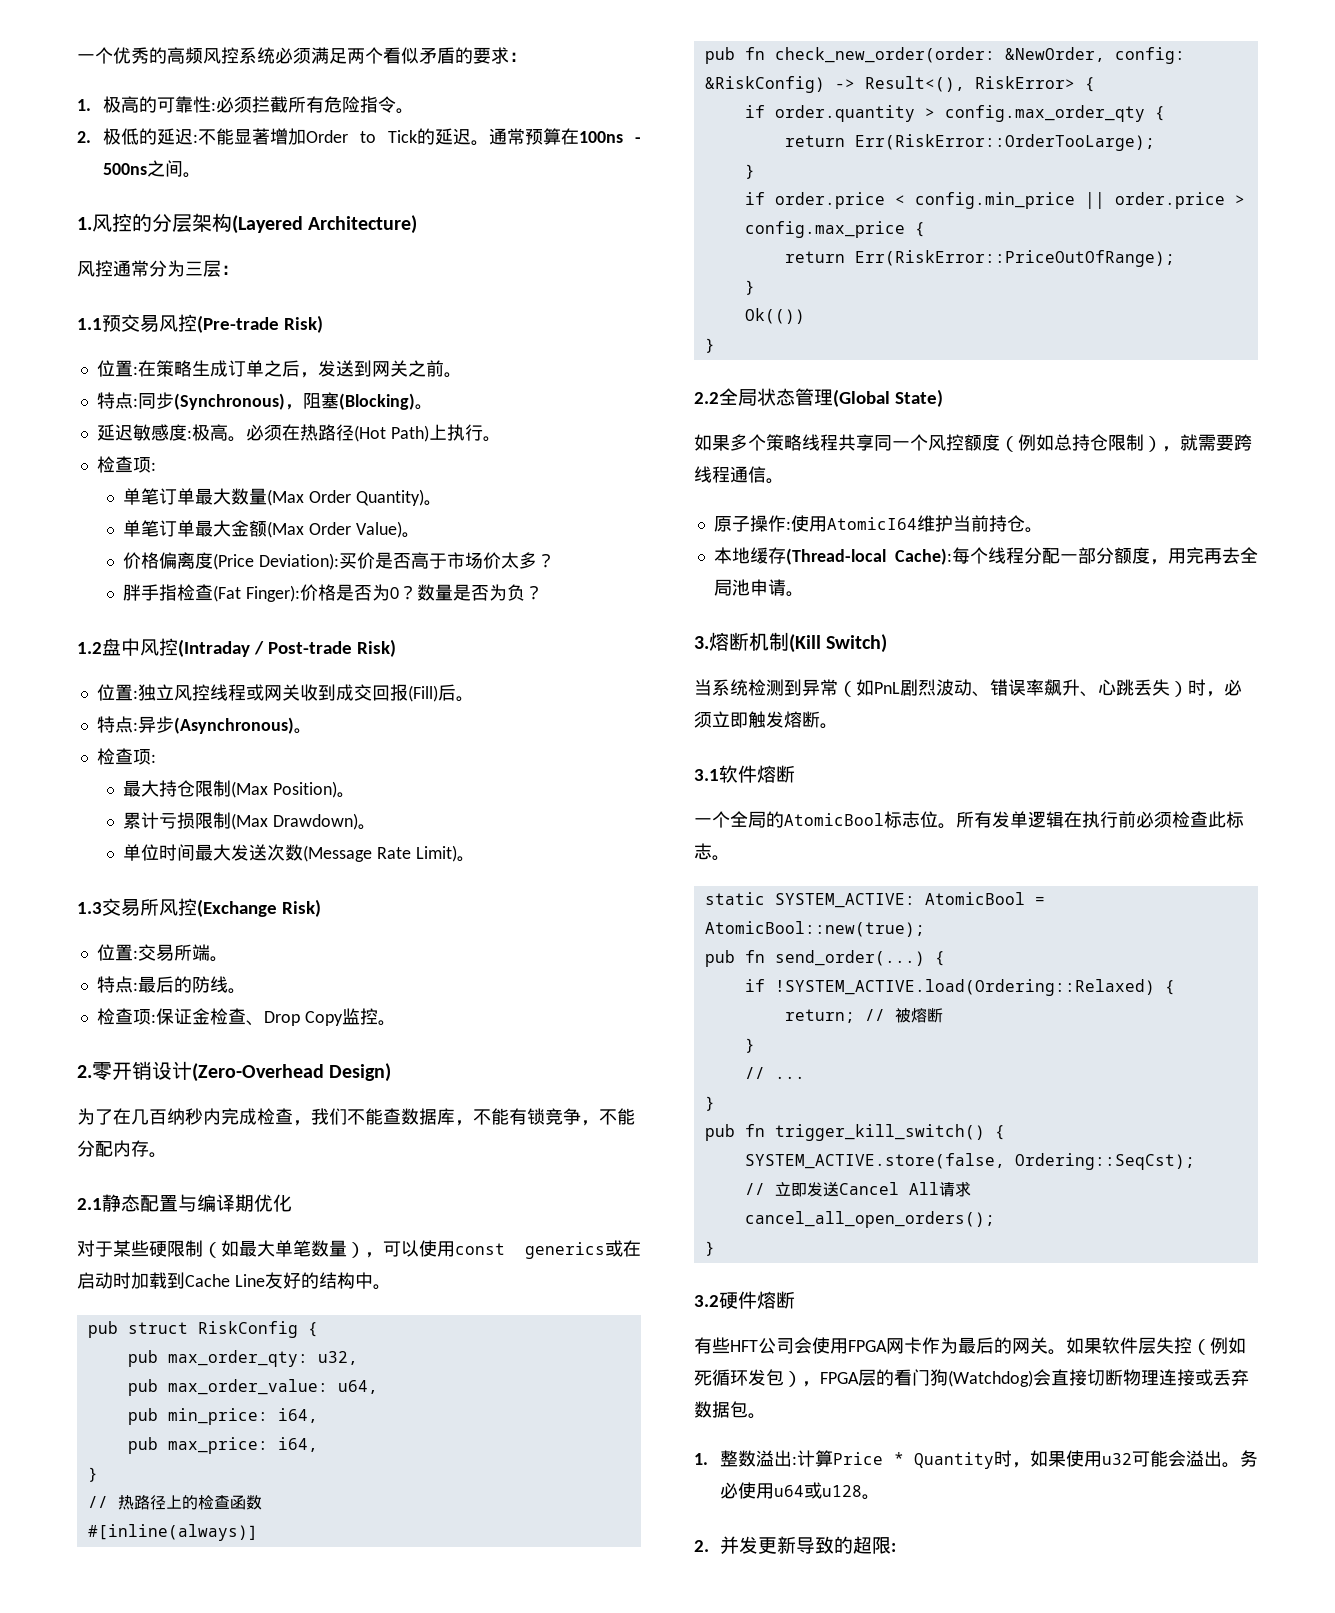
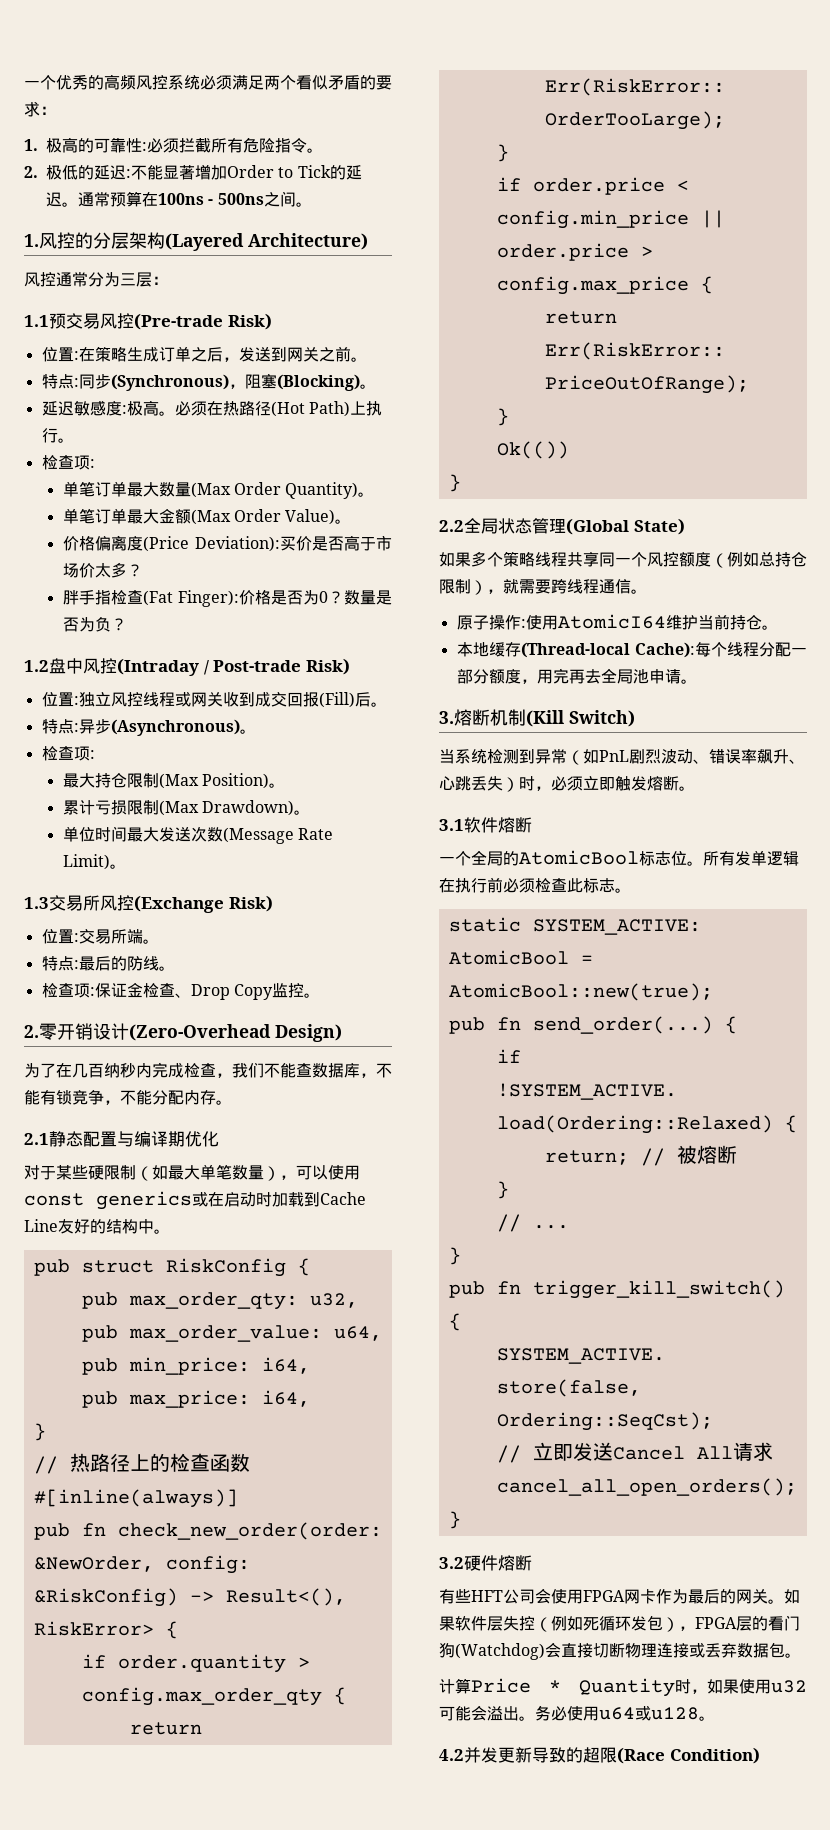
[694,1450,798,1467] 1.整数溢出: -> (801, 1655) none
[694,1540,709,1552] 2. -> [439,1749,464,1761] 4.2
[891,1543,897,1552] : -> [617,1747,760,1764] (Race Condition)

